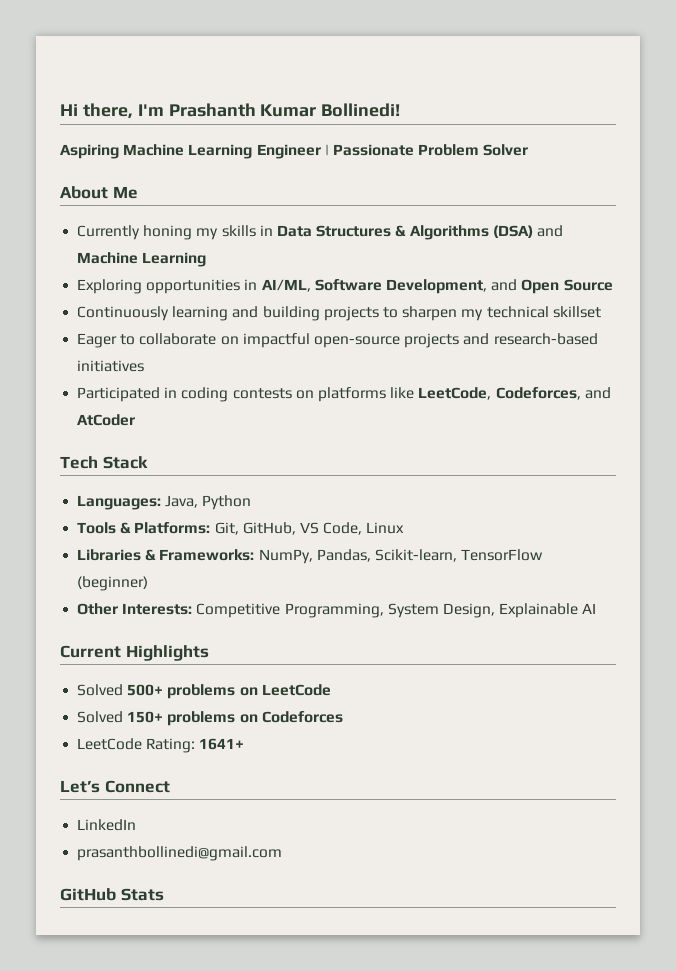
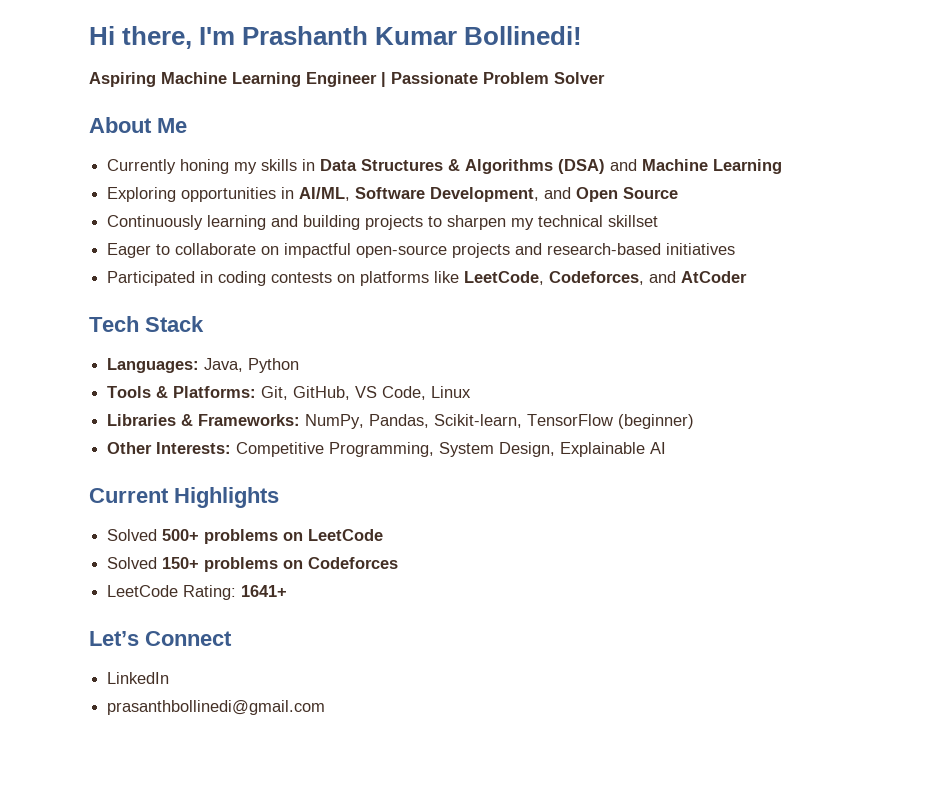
[60,888,164,901] // GitHub Stats -> (326, 707) none

